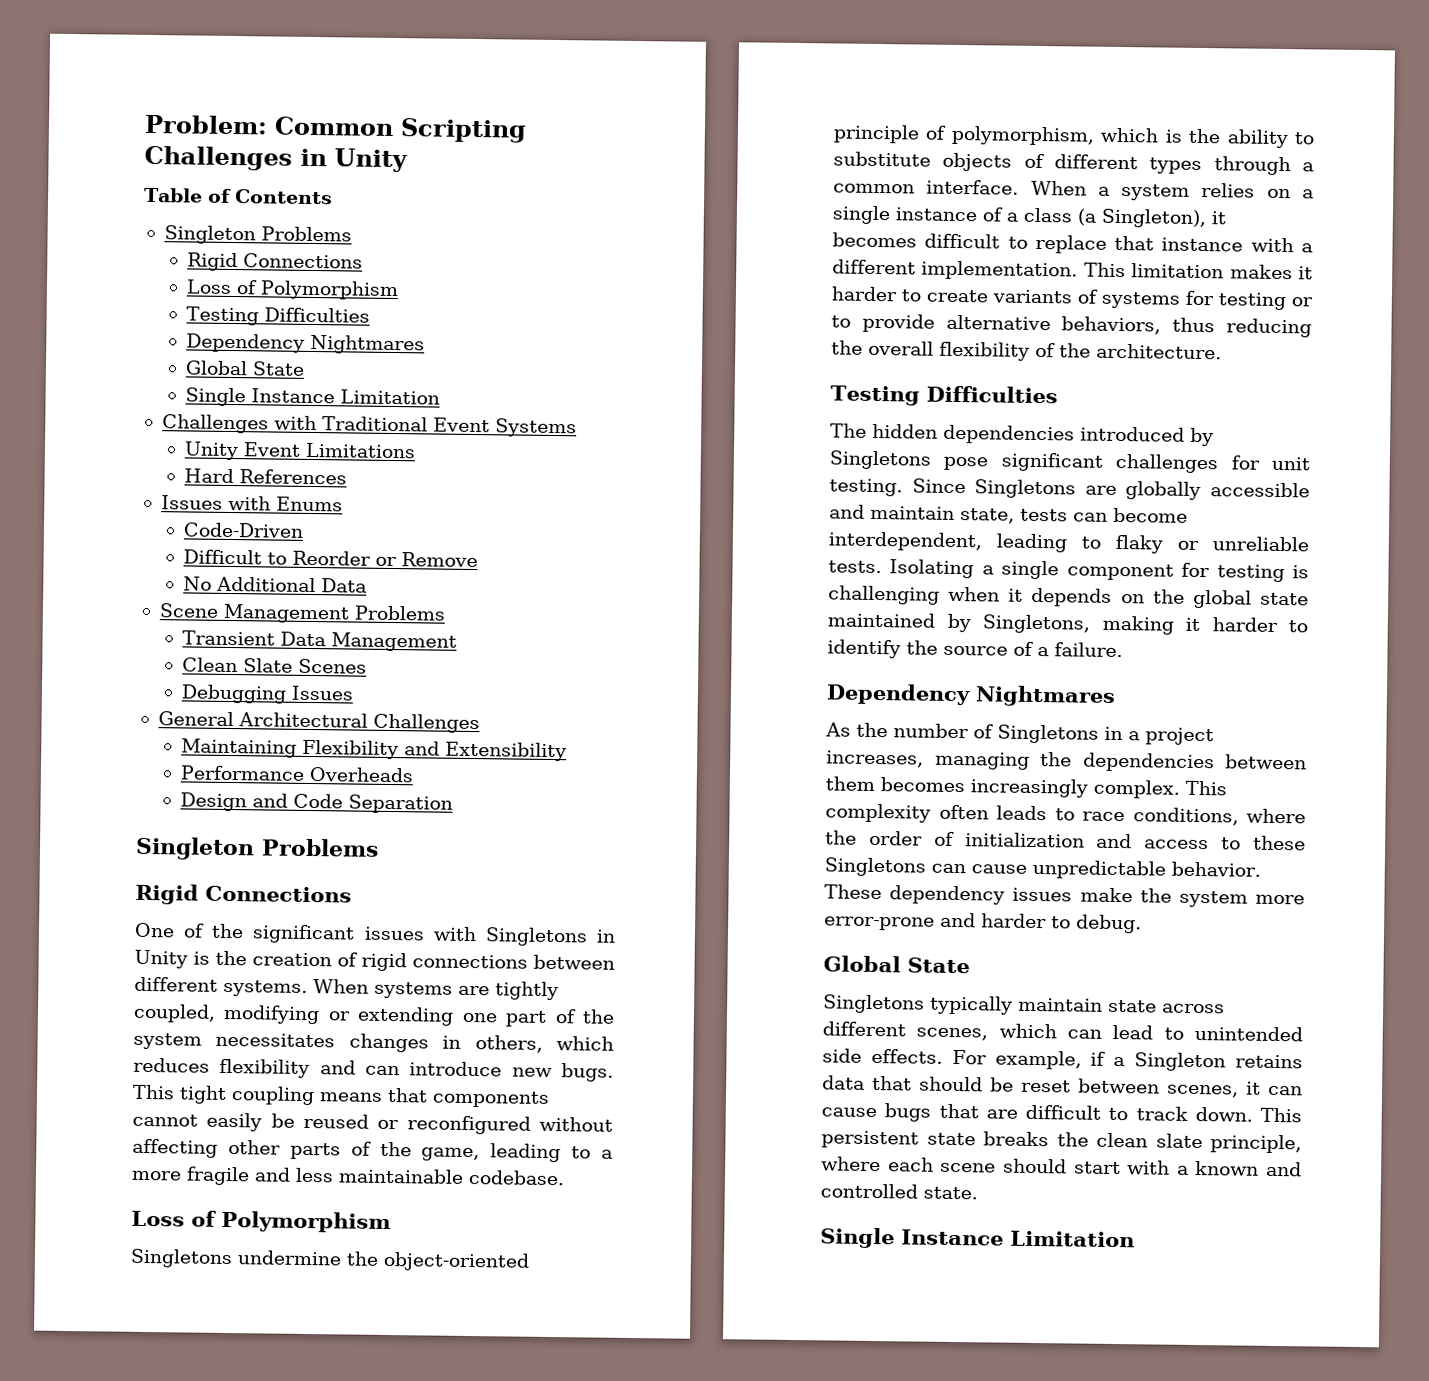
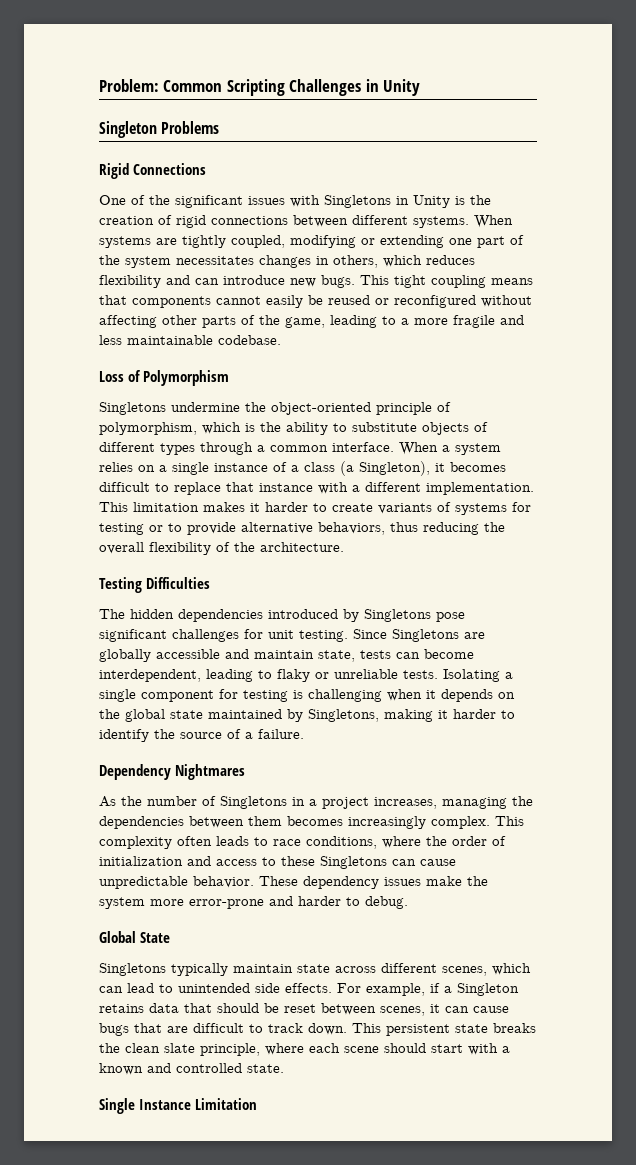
[144,187,333,205] [163,225,352,245] [187,252,364,272] [186,279,400,301] [186,306,371,326] [186,333,426,355] [185,360,306,376] [185,387,441,407] [161,414,577,438] [184,441,417,461] [184,468,348,485] [160,495,343,512] [183,522,305,538] [183,549,479,568] [183,576,368,593] [158,603,446,624] [182,630,458,652] [182,657,368,674] [181,684,355,704] [157,711,480,734] [181,738,568,762] [180,765,415,783] [180,792,454,814] // Table of Contents // Singleton Problems // Rigid Connections // Loss of Polymorphism // Testing Difficulties // Dependency Nightmares // Global State // Single Instance Limitation // Challenges with Traditional Event Systems // Unity Event Limitations // Hard References // Issues with Enums // Code-Driven // Difficult to Reorder or Remove // No Additional Data // Scene Management Problems // Transient Data Management // Clean Slate Scenes // Debugging Issues // General Architectural Challenges // Maintaining Flexibility and Extensibility // Performance Overheads // Design and Code Separation -> (421, 87) none

